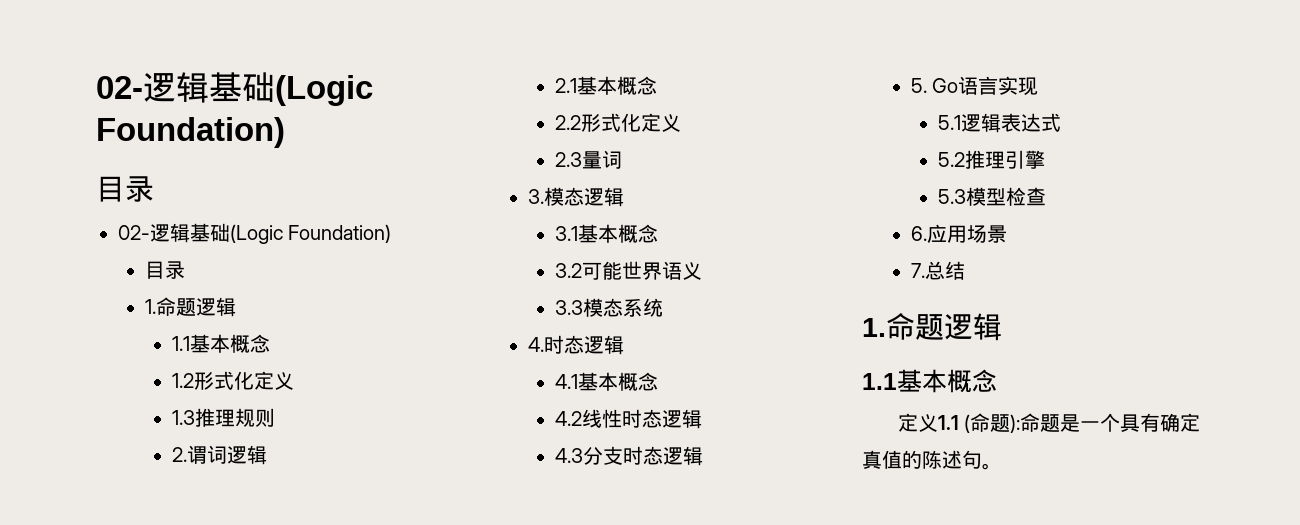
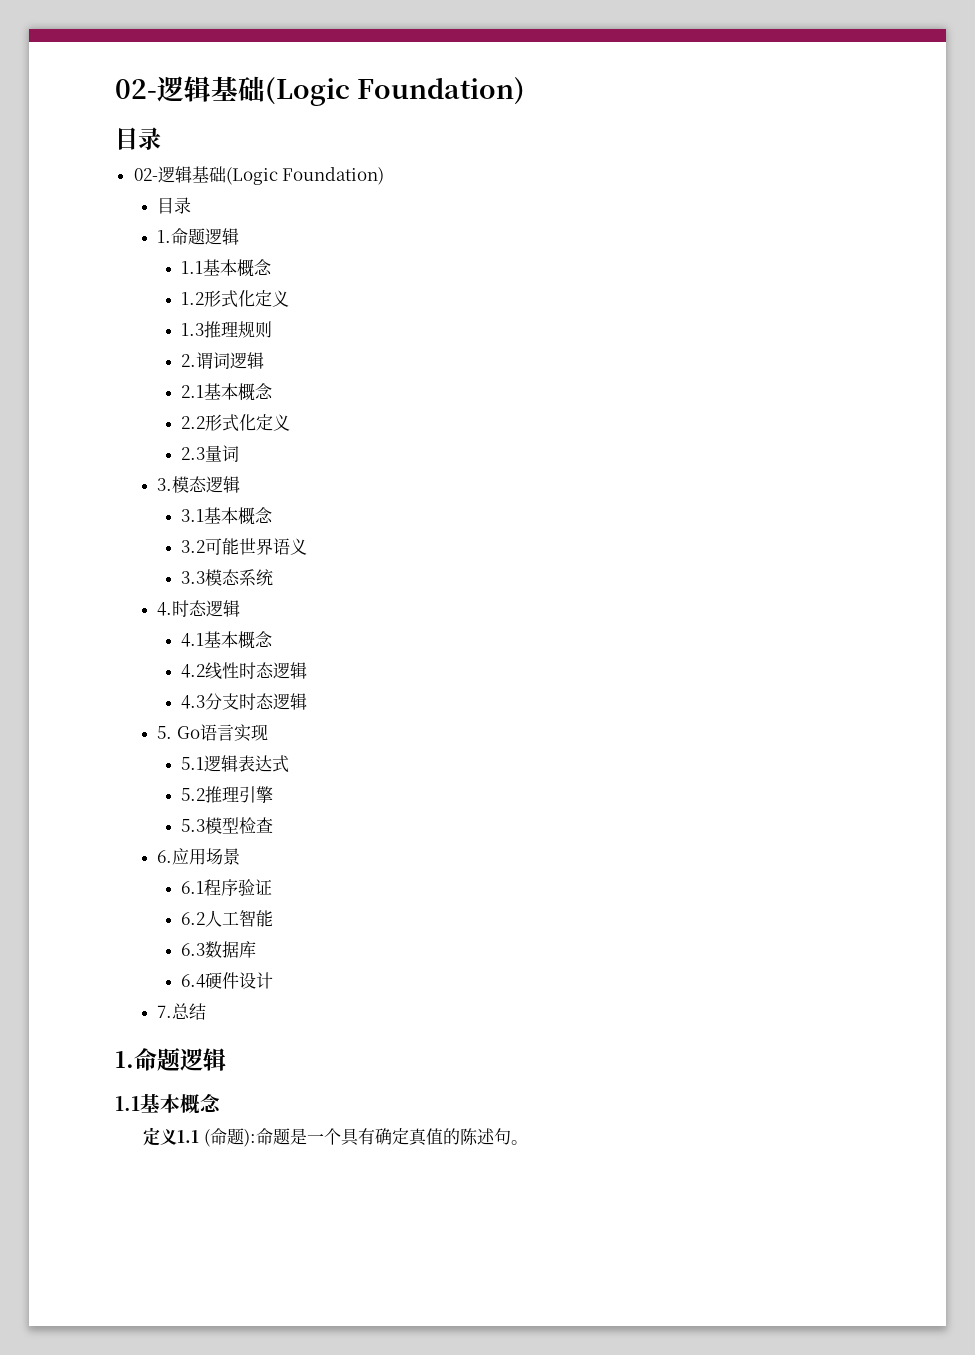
(1008, 234) none -> [181,879,273,896] [181,910,274,927] [181,941,257,958] [181,972,274,989] // 6.1程序验证 // 6.2人工智能 // 6.3数据库 // 6.4硬件设计

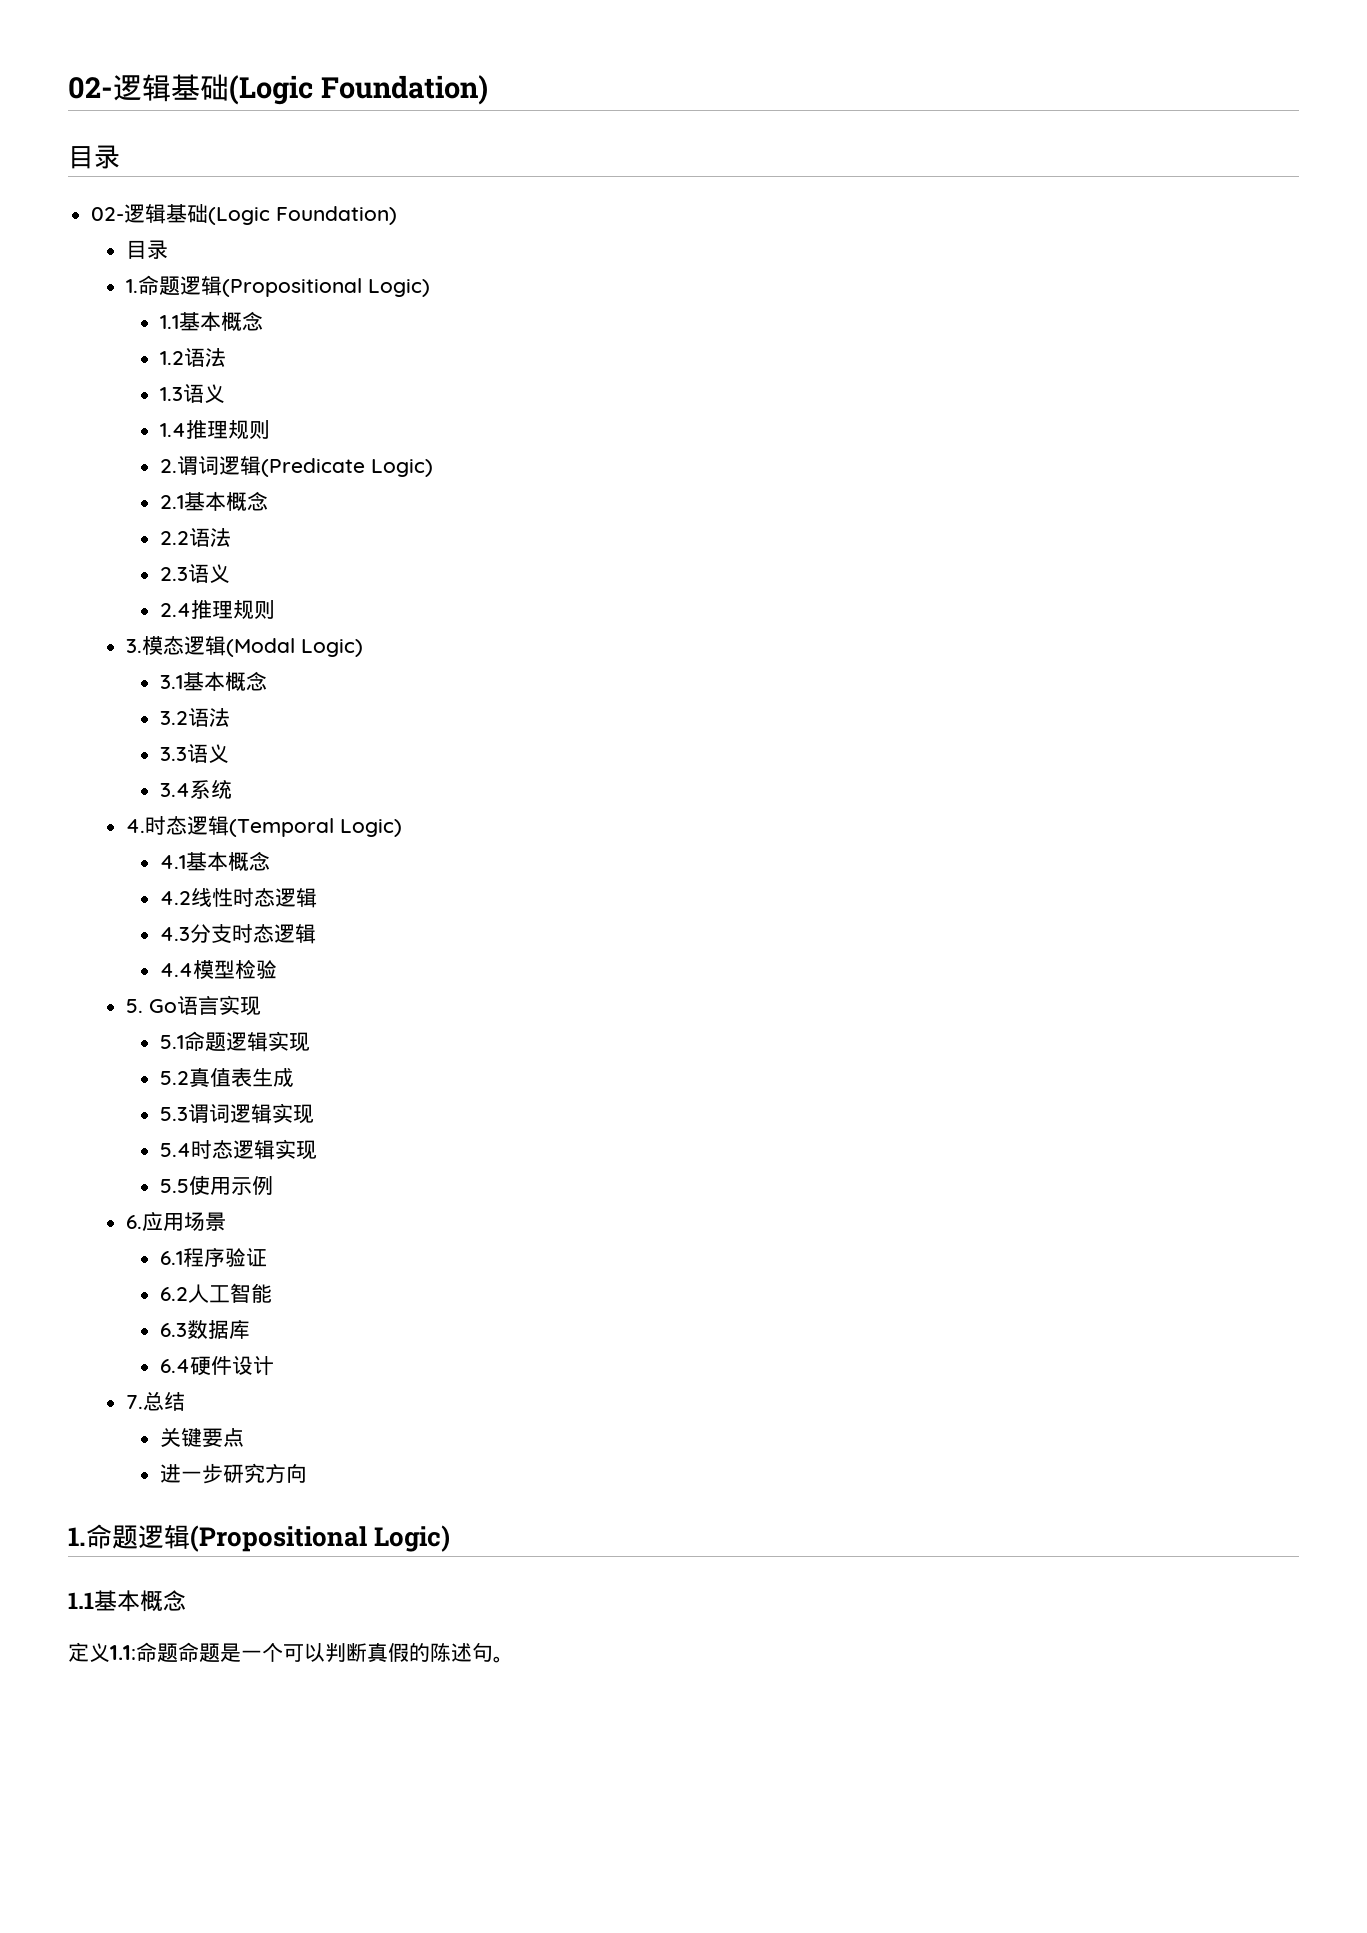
(240, 236) none -> [221,278,430,297] (Propositional Logic)
[204,290,290,308] [181,323,205,336] 形式化定义 // 1.3 -> [183,348,226,367] [159,384,225,403] [159,423,186,437] 语法 // 1.3语义 // 1.4
(265, 360) none -> [260,458,433,477] (Predicate Logic)
[205,414,291,432] [181,445,240,462] 形式化定义 // 2.3量词 -> [188,528,231,547] [159,564,230,583] [159,599,275,619] 语法 // 2.3语义 // 2.4推理规则
(241, 484) none -> [225,638,363,657] (Modal Logic)
[205,538,308,555] [181,569,241,586] 可能世界语义 // 3.3模态 -> [187,708,230,727] [159,744,229,763] [159,783,190,797] 语法 // 3.3语义 // 3.4
(241, 608) none -> [228,818,402,837] (Temporal Logic)
(308, 701) none -> [159,960,277,979] // 4.4模型检验
[204,755,290,773] 逻辑表达式 -> [183,1031,310,1052] 命题逻辑实现
[205,786,274,803] 推理引擎 -> [188,1068,294,1088] 真值表生成
[205,817,274,834] 模型检查 -> [187,1103,314,1124] [159,1139,317,1160] [159,1175,273,1196] 谓词逻辑实现 // 5.4时态逻辑实现 // 5.5使用示例
[115,1047,226,1071] // 1.命题逻辑 -> [159,1427,244,1447] [159,1463,307,1484] [68,1524,451,1552] // 关键要点 // 进一步研究方向 // 1.命题逻辑(Propositional Logic)
[177,1128,443,1147] 1.1 (命题):命题是一个具有确定真值 -> [110,1642,409,1663] 1.1:命题命题是一个可以判断真假

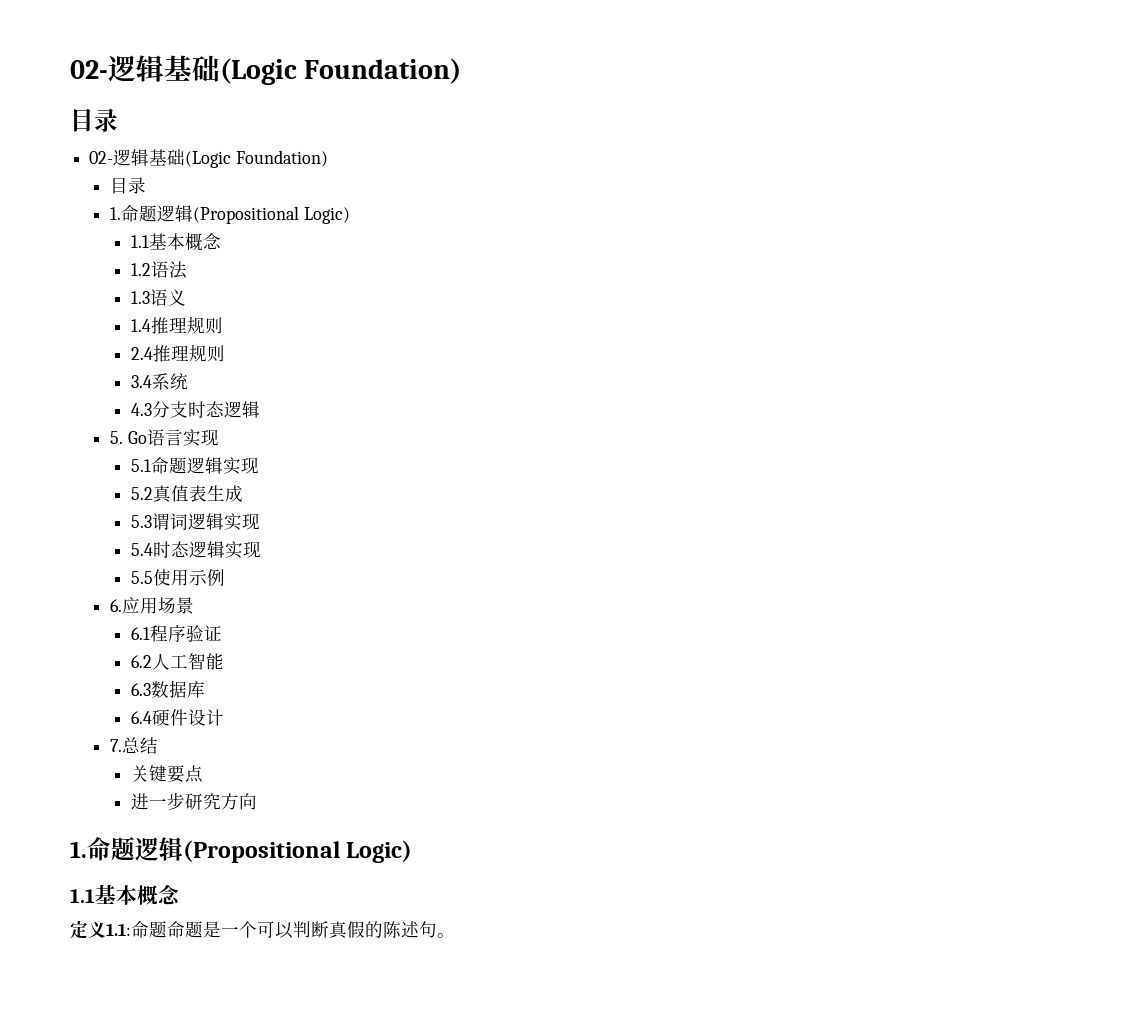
[159,456,433,477] [159,491,268,511] [159,528,231,547] [159,564,230,583] [159,599,275,619] [125,636,363,657] [159,671,267,691] [159,708,230,727] [159,744,229,763] [159,780,232,799] [125,816,402,837] [159,851,270,871] [159,888,317,908] 2.谓词逻辑(Predicate Logic) // 2.1基本概念 // 2.2语法 // 2.3语义 // 2.4推理规则 // 3.模态逻辑(Modal Logic) // 3.1基本概念 // 3.2语法 // 3.3语义 // 3.4系统 // 4.时态逻辑(Temporal Logic) // 4.1基本概念 // 4.2线性时态逻辑 -> [130,344,225,362] [130,373,188,390] 2.4推理规则 // 3.4系统
[159,960,277,979] // 4.4模型检验 -> (260, 409) none

